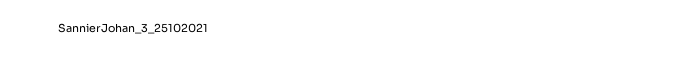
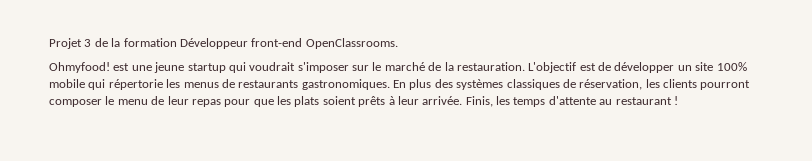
[58,23,208,34] SannierJohan_3_25102021 -> [49,38,398,49] [49,62,747,73] [49,79,751,90] [49,96,678,107] Projet 3 de la formation Développeur front-end OpenClassrooms. // Ohmyfood! est une jeune startup qui voudrait s'imposer sur le marché de la restauration. L'objectif est de développer un site 100% mobile qui répertorie les menus de restaurants gastronomiques. En plus des systèmes classiques de réservation, les clients pourront composer le menu de leur repas pour que les plats soient prêts à leur arrivée. Finis, les temps d'attente au restaurant !

